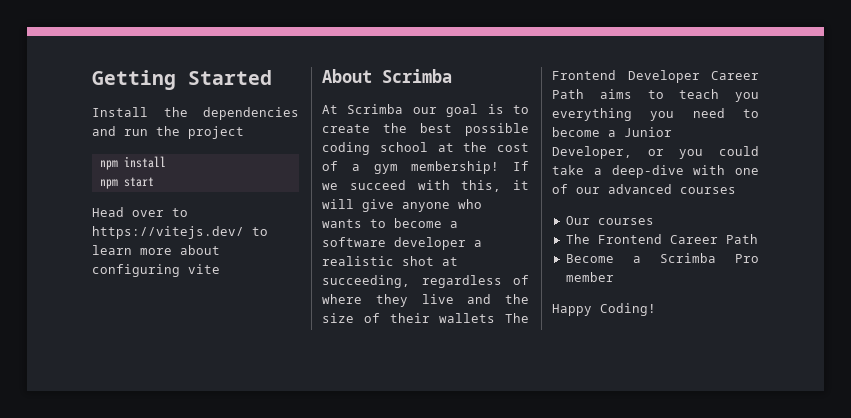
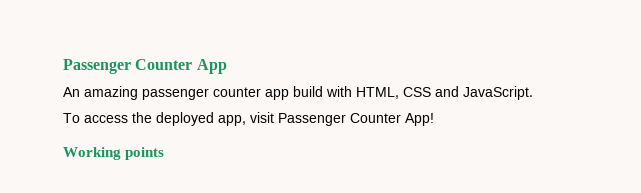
[92,70,272,90] [92,107,299,120] [92,126,244,139] [99,156,166,170] [99,177,154,189] [92,207,188,217] [92,226,268,239] [92,245,220,255] [92,264,220,277] [322,69,452,83] [322,104,529,117] [322,123,529,136] [322,142,529,155] [322,161,529,174] [322,180,529,192] [322,199,482,212] [322,218,458,228] [322,237,482,250] [322,256,458,266] [322,275,529,288] [322,294,529,307] [322,313,529,323] [552,70,759,83] [552,89,759,102] [552,108,759,121] [552,127,672,137] [552,146,759,159] [552,165,759,178] [552,184,736,194] [565,216,654,225] [565,234,758,244] [565,253,759,263] [565,272,614,282] [552,303,656,316] Getting Started // Install the dependencies and run the project // npm install // npm start // Head over to https://vitejs.dev/ to learn more about configuring vite // About Scrimba // At Scrimba our goal is to create the best possible coding school at the cost of a gym membership! If we succeed with this, it will give anyone who wants to become a software developer a realistic shot at succeeding, regardless of where they live and the size of their wallets The Frontend Developer Career Path aims to teach you everything you need to become a Junior Developer, or you could take a deep-dive with one of our advanced courses // Our courses // The Frontend Career Path // Become a Scrimba Pro member // Happy Coding! -> [63,59,227,74] [63,86,533,100] [63,112,434,126] [63,147,165,160] Passenger Counter App // An amazing passenger counter app build with HTML, CSS and JavaScript. // To access the deployed app, visit Passenger Counter App! // Working points

